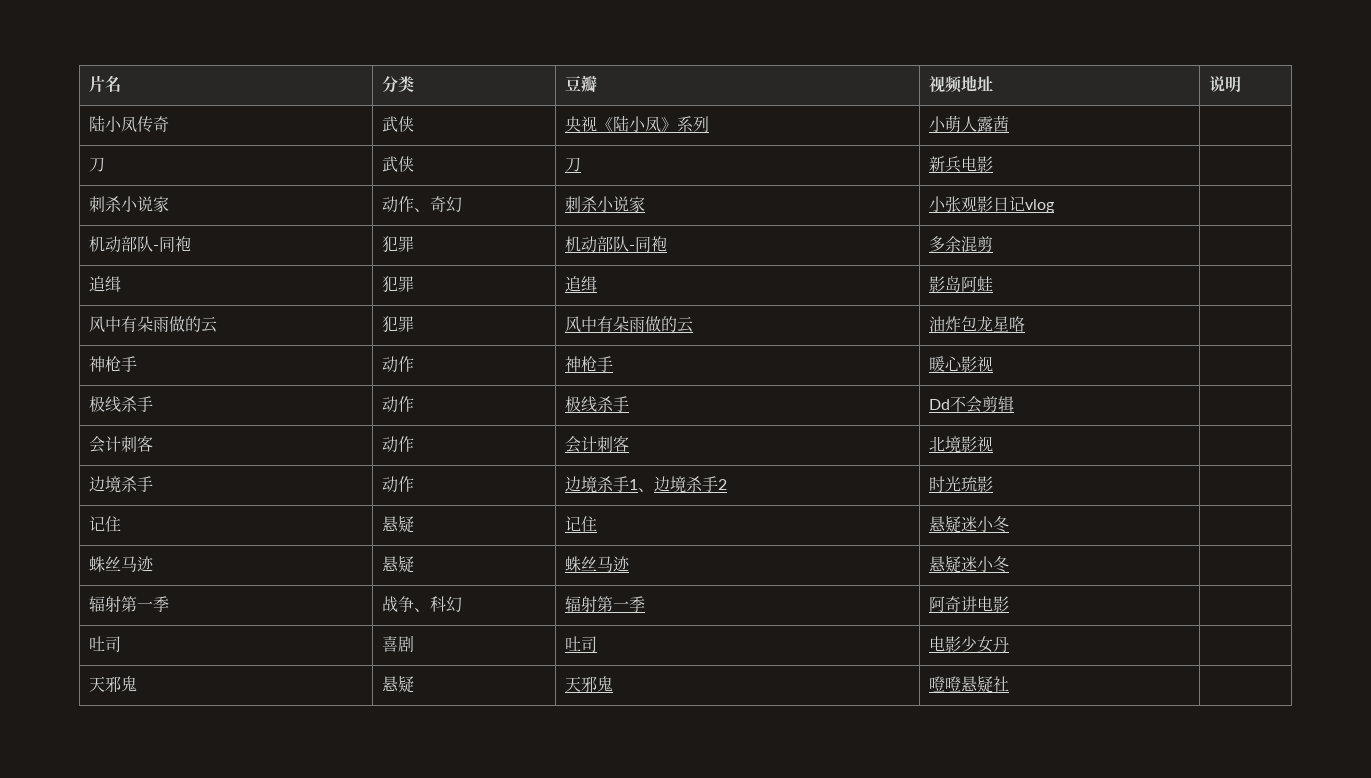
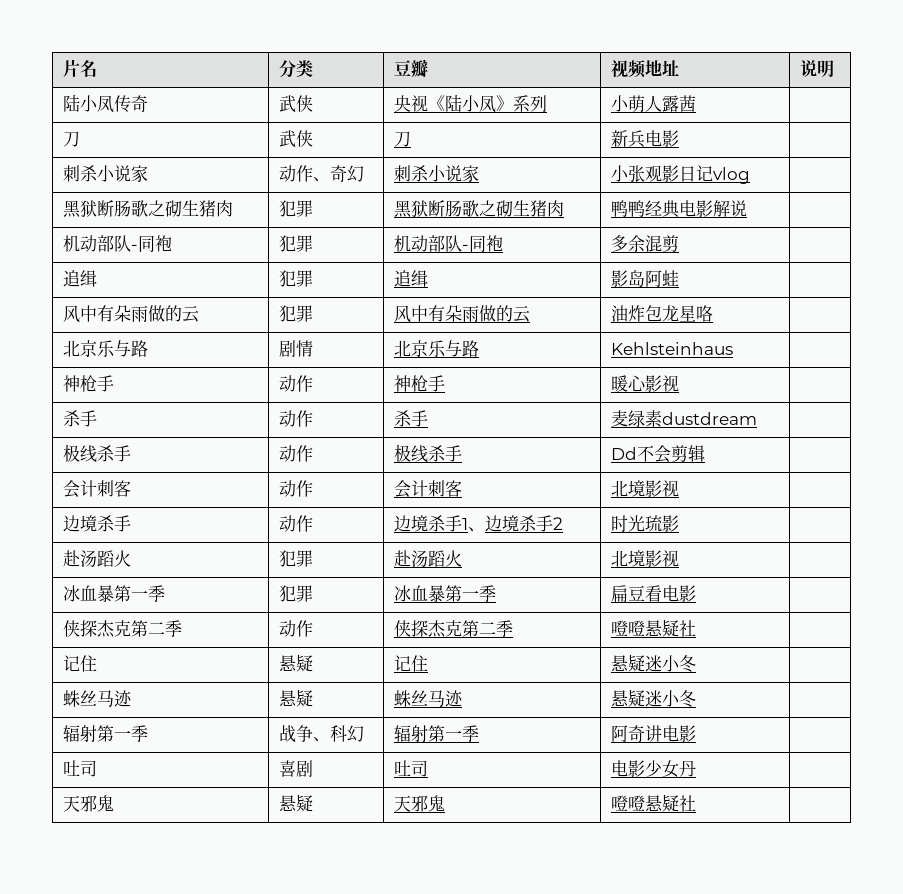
(1055, 206) none -> [62,200,233,218] [278,200,313,217] [393,200,564,218] [610,200,747,218] // 黑狱断肠歌之砌生猪肉 | 犯罪 | 黑狱断肠歌之砌生猪肉 | 鸭鸭经典电影解说 |
(1026, 324) none -> [62,340,148,357] [278,340,313,357] [393,340,479,357] [610,342,733,355] // 北京乐与路 | 剧情 | 北京乐与路 | Kehlsteinhaus |
(994, 364) none -> [62,410,97,427] [278,410,313,427] [393,410,428,427] [610,410,757,427] // 杀手 | 动作 | 杀手 | 麦绿素dustdream |
(994, 484) none -> [62,550,131,568] [278,550,313,567] [393,550,462,568] [610,550,679,567] [62,585,165,602] [278,585,313,602] [393,585,496,602] [610,585,696,602] [62,620,182,638] [278,620,313,637] [393,620,513,638] [610,619,696,637] // 赴汤蹈火 | 犯罪 | 赴汤蹈火 | 北境影视 | // 冰血暴第一季 | 犯罪 | 冰血暴第一季 | 扁豆看电影 | // 侠探杰克第二季 | 动作 | 侠探杰克第二季 | 噔噔悬疑社 |

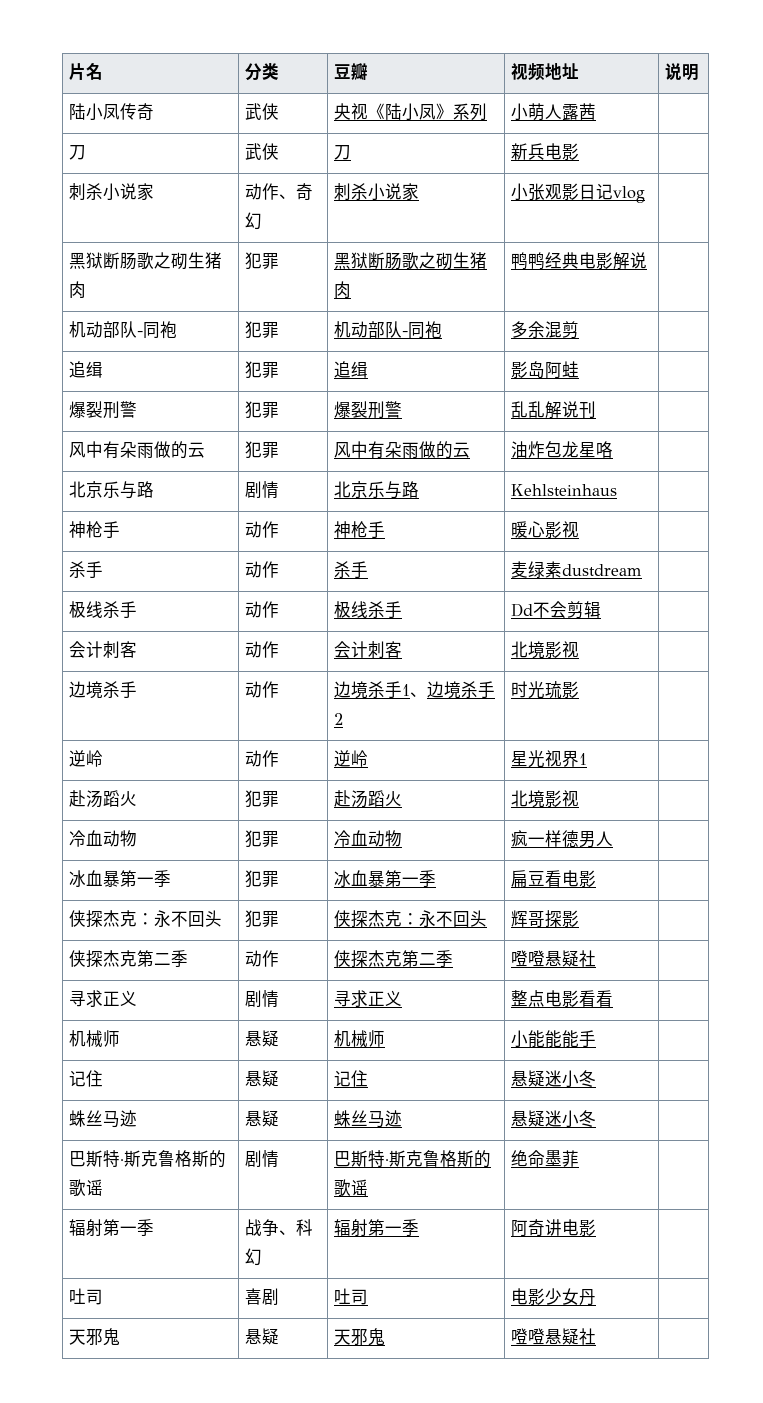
(679, 278) none -> [68,401,137,419] [244,401,279,419] [333,401,402,419] [510,401,596,419] // 爆裂刑警 | 犯罪 | 爆裂刑警 | 乱乱解说刊 |
(679, 523) none -> [68,750,103,767] [244,750,279,767] [333,750,368,767] [510,750,587,768] // 逆岭 | 动作 | 逆岭 | 星光视界1 |
(679, 558) none -> [68,830,137,847] [244,830,279,848] [333,830,402,847] [510,830,613,848] // 冷血动物 | 犯罪 | 冷血动物 | 疯一样德男人 |
(696, 593) none -> [68,910,222,928] [244,910,279,928] [333,910,487,928] [510,910,579,928] // 侠探杰克：永不回头 | 犯罪 | 侠探杰克：永不回头 | 辉哥探影 |
(696, 628) none -> [68,990,137,1007] [244,990,279,1008] [333,990,402,1007] [510,990,613,1007] [68,1030,120,1047] [244,1030,279,1047] [333,1030,385,1047] [510,1030,596,1048] // 寻求正义 | 剧情 | 寻求正义 | 整点电影看看 | // 机械师 | 悬疑 | 机械师 | 小能能能手 |
(696, 699) none -> [68,1150,226,1168] [68,1179,103,1197] [244,1150,279,1168] [333,1150,491,1168] [333,1179,368,1197] [510,1150,579,1167] // 巴斯特·斯克鲁格斯的歌谣 | 剧情 | 巴斯特·斯克鲁格斯的歌谣 | 绝命墨菲 |

